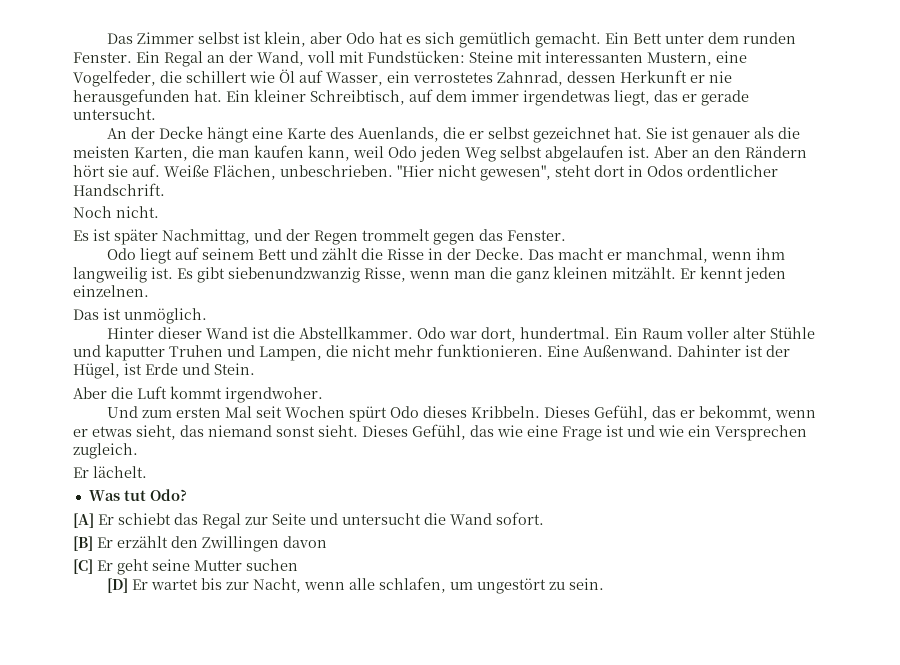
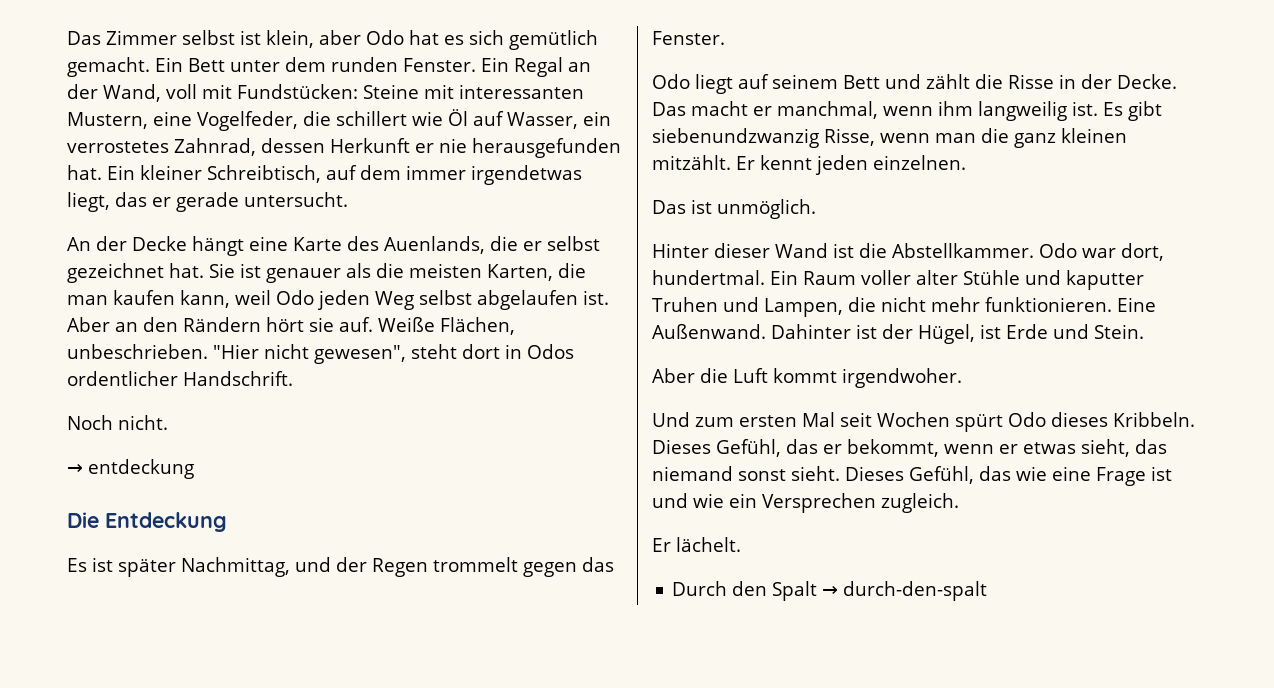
(159, 212) none -> [67,459,194,479] [67,512,227,532] // → entdeckung // Die Entdeckung
[88,489,187,501] [73,512,544,529] [73,536,327,552] [73,559,298,575] [107,577,605,594] Was tut Odo? // [A] Er schiebt das Regal zur Seite und untersucht die Wand sofort. // [B] Er erzählt den Zwillingen davon // [C] Er geht seine Mutter suchen // [D] Er wartet bis zur Nacht, wenn alle schlafen, um ungestört zu sein. -> [672,581,988,601] Durch den Spalt → durch-den-spalt

